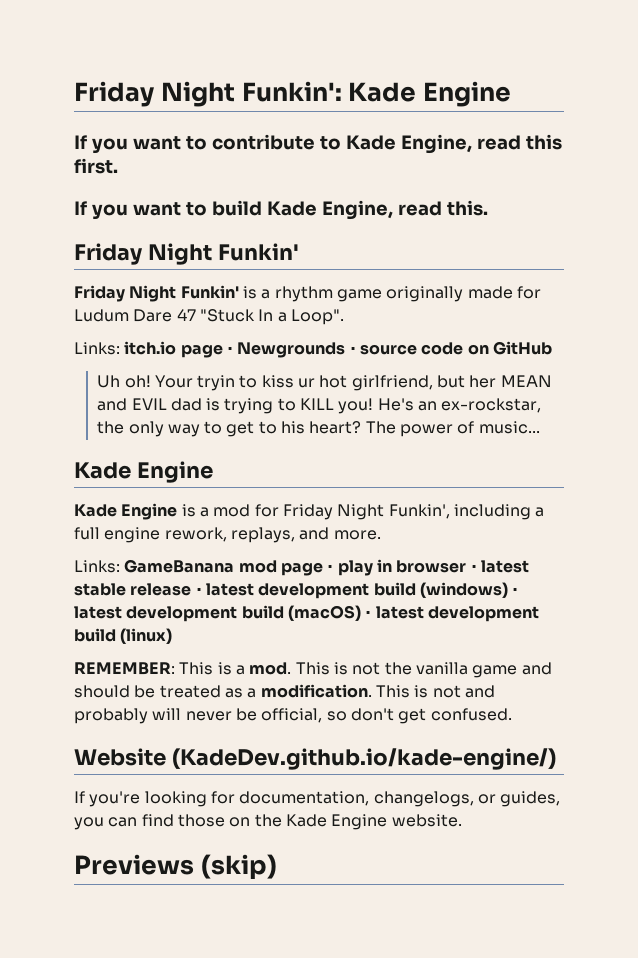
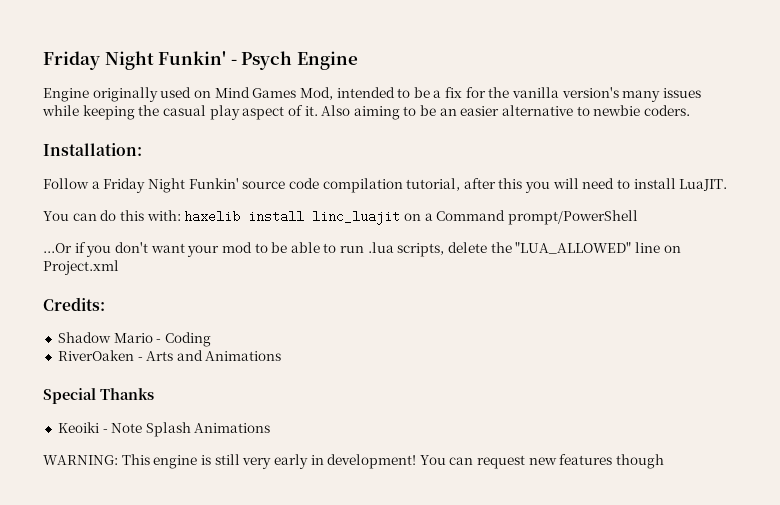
[74,81,511,107] [74,134,562,154] [74,158,118,174] [74,200,488,220] [74,243,299,265] [74,285,541,302] [74,309,344,325] [74,341,552,358] [97,375,552,391] [97,398,542,414] [97,421,540,437] [74,461,213,483] [74,503,545,520] [74,527,381,543] [74,559,529,576] [74,582,519,599] [74,605,539,622] [74,628,173,644] [74,662,552,678] [74,684,495,698] [74,708,512,724] [74,748,556,770] [74,791,561,807] [74,814,462,830] [74,854,277,879] Friday Night Funkin': Kade Engine // If you want to contribute to Kade Engine, read this first. // If you want to build Kade Engine, read this. // Friday Night Funkin' // Friday Night Funkin' is a rhythm game originally made for Ludum Dare 47 "Stuck In a Loop". // Links: itch.io page ⋅ Newgrounds ⋅ source code on GitHub // Uh oh! Your tryin to kiss ur hot girlfriend, but her MEAN and EVIL dad is trying to KILL you! He's an ex-rockstar, the only way to get to his heart? The power of music... // Kade Engine // Kade Engine is a mod for Friday Night Funkin', including a full engine rework, replays, and more. // Links: GameBanana mod page ⋅ play in browser ⋅ latest stable release ⋅ latest development build (windows) ⋅ latest development build (macOS) ⋅ latest development build (linux) // REMEMBER: This is a mod. This is not the vanilla game and should be treated as a modification. This is not and probably will never be official, so don't get confused. // Website (KadeDev.github.io/kade-engine/) // If you're looking for documentation, changelogs, or guides, you can find those on the Kade Engine website. // Previews (skip) -> [43,51,358,70] [43,87,701,102] [42,105,690,120] [43,143,142,156] [43,178,728,193] [43,210,638,225] [43,242,681,257] [43,260,119,275] [43,297,105,311] [57,332,211,347] [57,350,282,361] [43,388,154,404] [57,422,271,437] [43,454,665,469] Friday Night Funkin' - Psych Engine // Engine originally used on Mind Games Mod, intended to be a fix for the vanilla version's many issues while keeping the casual play aspect of it. Also aiming to be an easier alternative to newbie coders. // Installation: // Follow a Friday Night Funkin' source code compilation tutorial, after this you will need to install LuaJIT. // You can do this with: haxelib install linc_luajit on a Command prompt/PowerShell // ...Or if you don't want your mod to be able to run .lua scripts, delete the "LUA_ALLOWED" line on Project.xml // Credits: // Shadow Mario - Coding // RiverOaken - Arts and Animations // Special Thanks // Keoiki - Note Splash Animations // WARNING: This engine is still very early in development! You can request new features though

